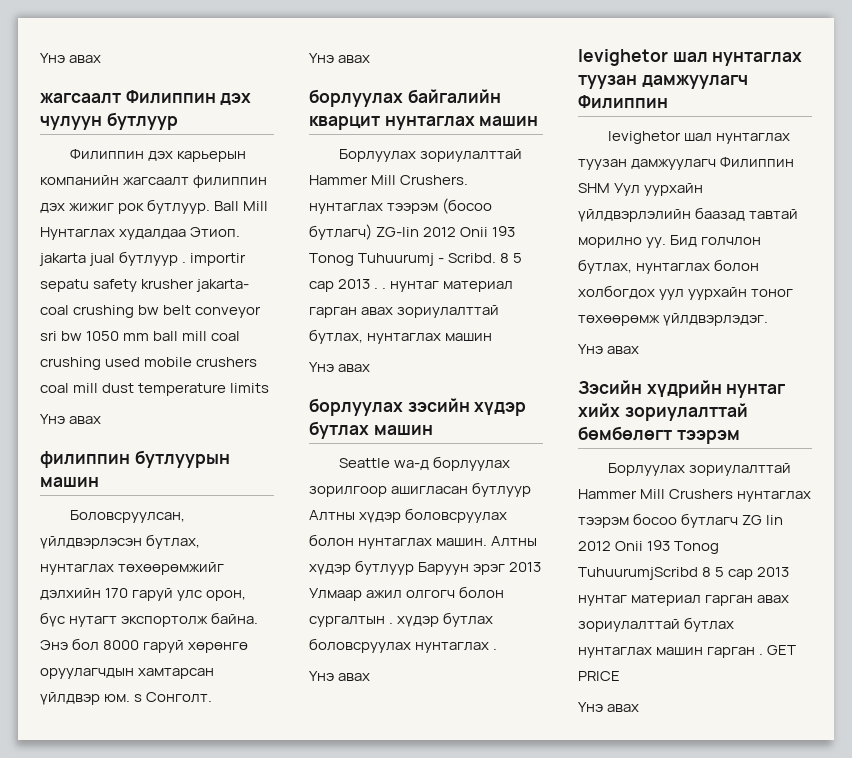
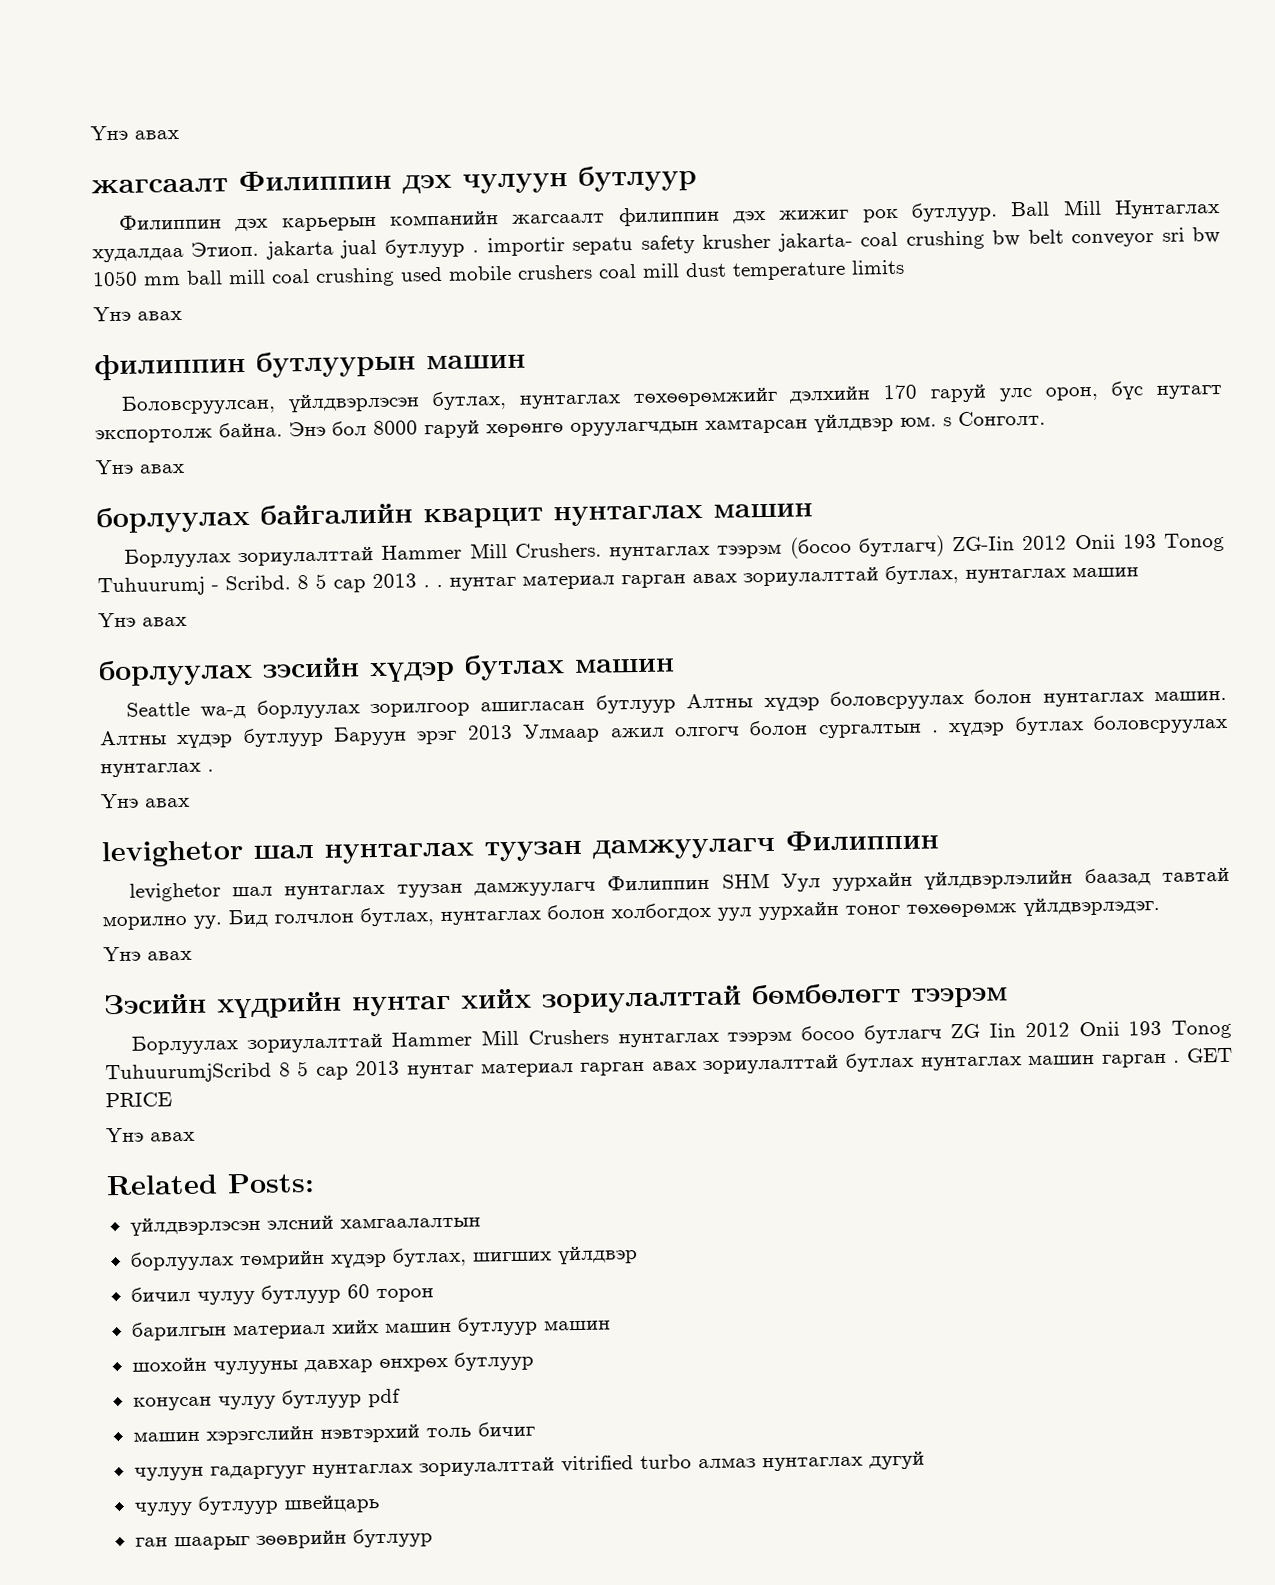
(640, 708) none -> [106,1173,315,1196] [129,1214,481,1236] [130,1245,638,1271] [130,1284,434,1305] [131,1316,611,1341] [131,1351,534,1375] [132,1388,401,1411] [132,1421,535,1445] [133,1450,925,1481] [133,1494,381,1516] [134,1528,433,1551] // Related Posts: // үйлдвэрлэсэн элсний хамгаалалтын // борлуулах төмрийн хүдэр бутлах, шигших үйлдвэр // бичил чулуу бутлуур 60 торон // барилгын материал хийх машин бутлуур машин // шохойн чулууны давхар өнхрөх бутлуур // конусан чулуу бутлуур pdf // машин хэрэгслийн нэвтэрхий толь бичиг // чулуун гадаргууг нунтаглах зориулалттай vitrified turbo алмаз нунтаглах дугуй // чулуу бутлуур швейцарь // ган шаарыг зөөврийн бутлуур

